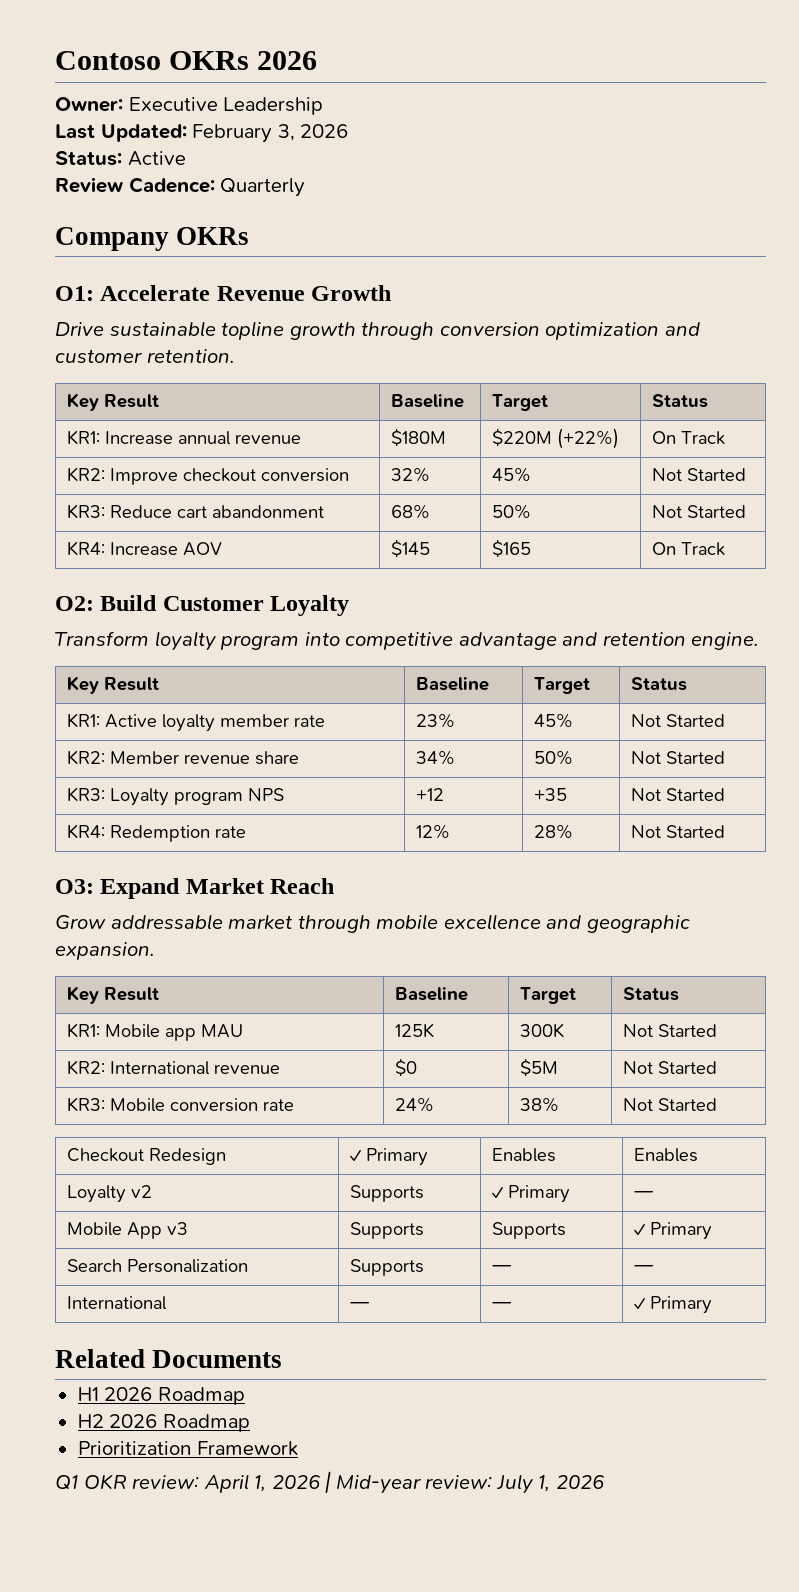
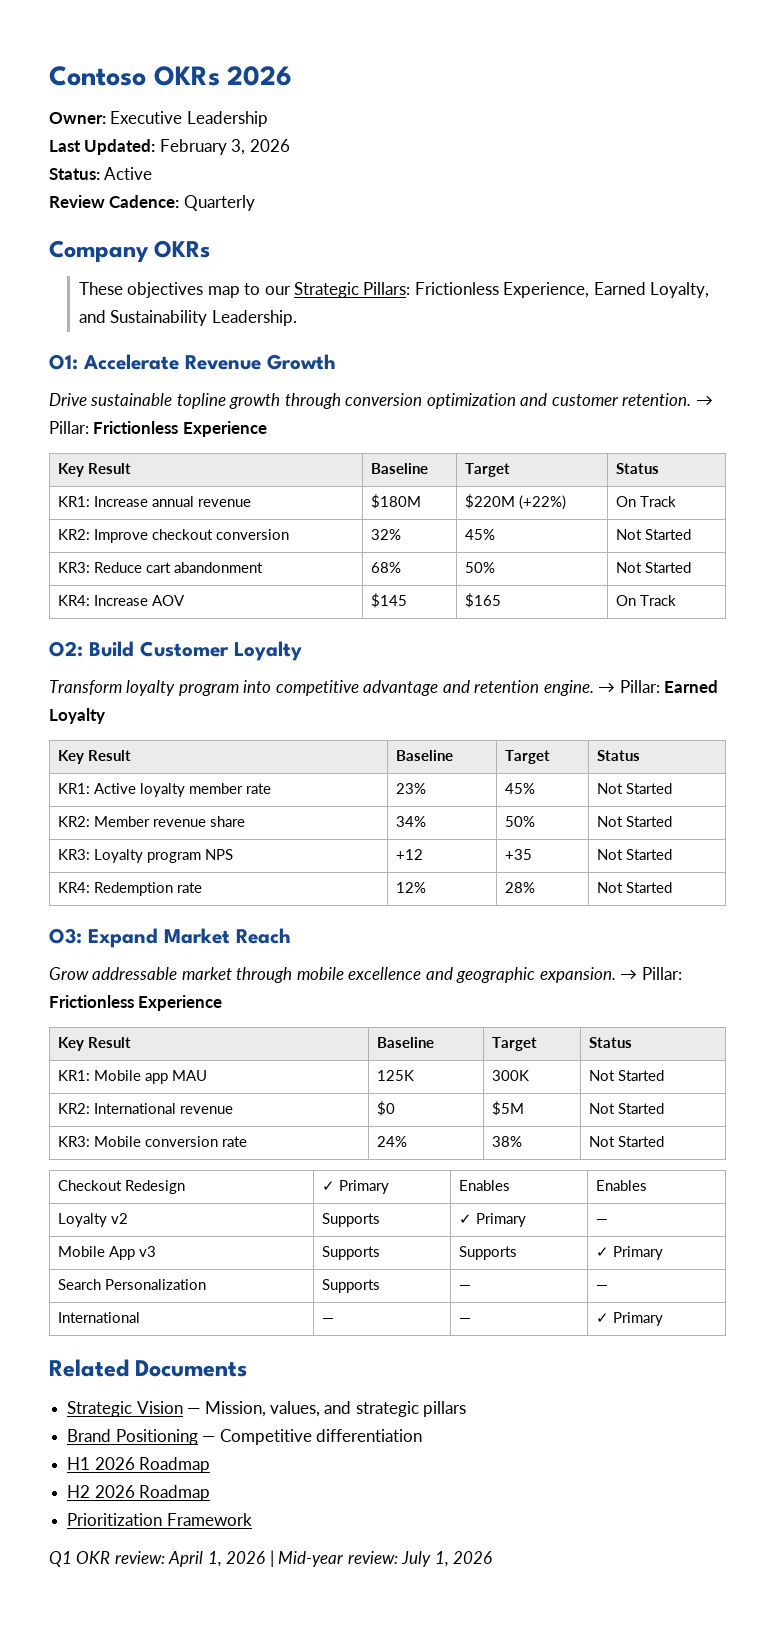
(250, 236) none -> [78,282,710,298] [78,310,297,326] // These objectives map to our Strategic Pillars: Frictionless Experience, Earned Loyalty, and Sustainability Leadership.
(235, 356) none -> [695,395,713,406] [49,421,267,437] → Pillar: Frictionless Experience
(760, 641) none -> [598,680,719,693] [49,708,105,724] → Pillar: Earned Loyalty
(155, 951) none -> [620,967,682,980] [49,995,223,1011] → Pillar: Frictionless Experience
(283, 1359) none -> [67,1401,467,1417] [67,1429,422,1445] // Strategic Vision — Mission, values, and strategic pillars // Brand Positioning — Competitive differentiation

